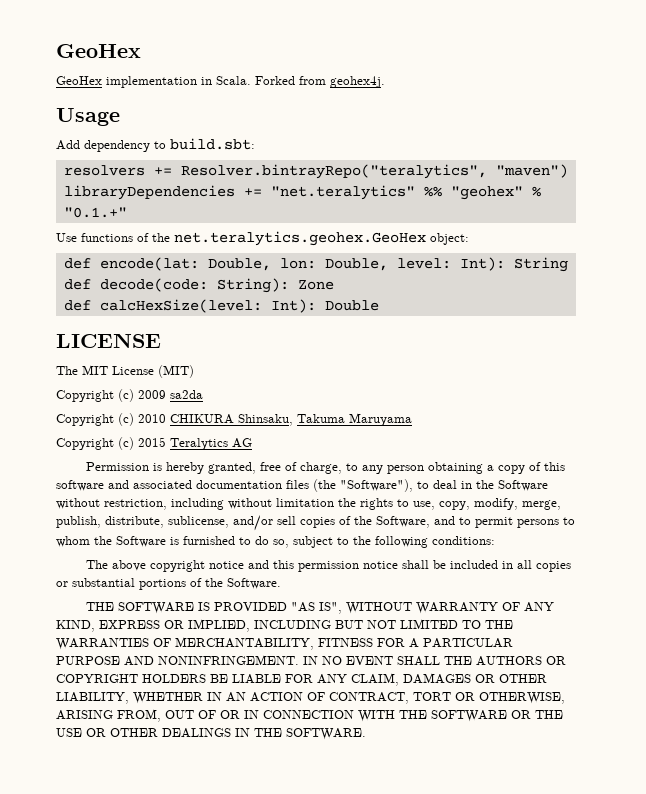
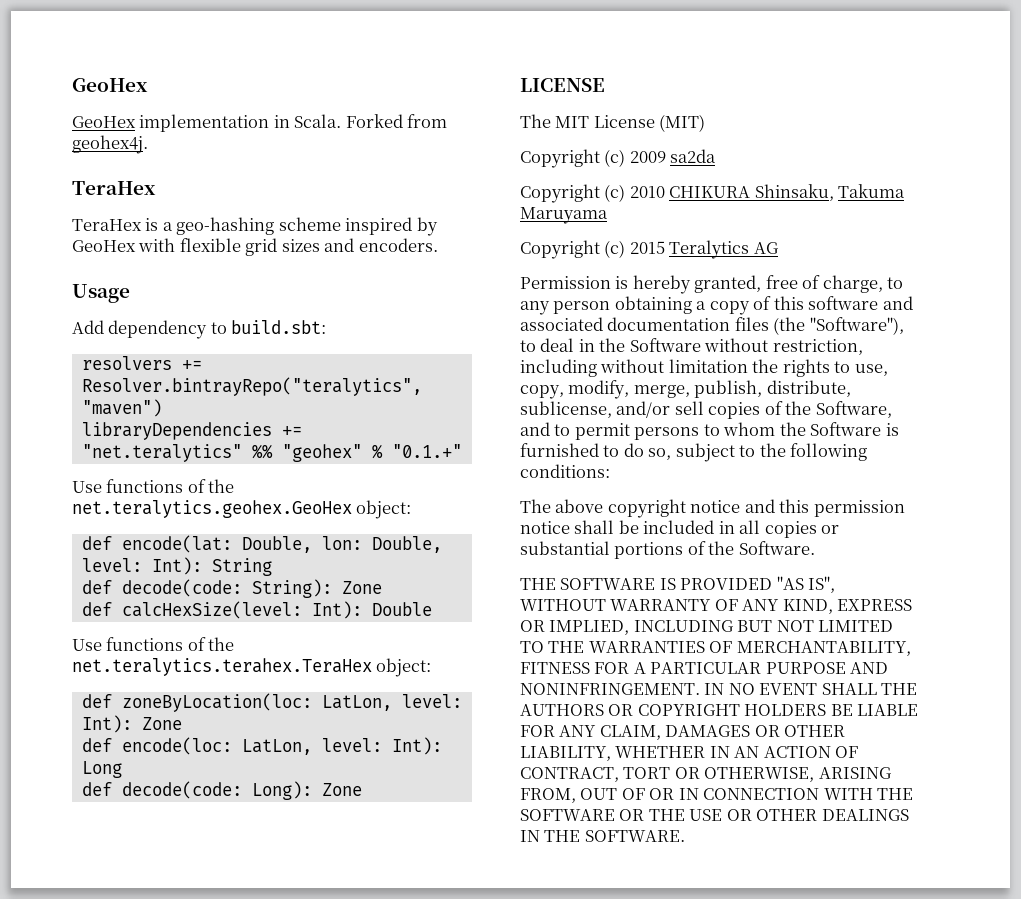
(385, 82) none -> [72,181,156,195] [72,217,438,236] [72,238,438,256] // TeraHex // TeraHex is a geo-hashing scheme inspired by GeoHex with flexible grid sizes and encoders.
(379, 305) none -> [72,637,235,651] [72,658,432,677] [81,693,462,712] [81,715,182,733] [81,737,442,755] [81,761,122,778] [81,781,362,800] // Use functions of the net.teralytics.terahex.TeraHex object: // def zoneByLocation(loc: LatLon, level: Int): Zone // def encode(loc: LatLon, level: Int): Long // def decode(code: Long): Zone

